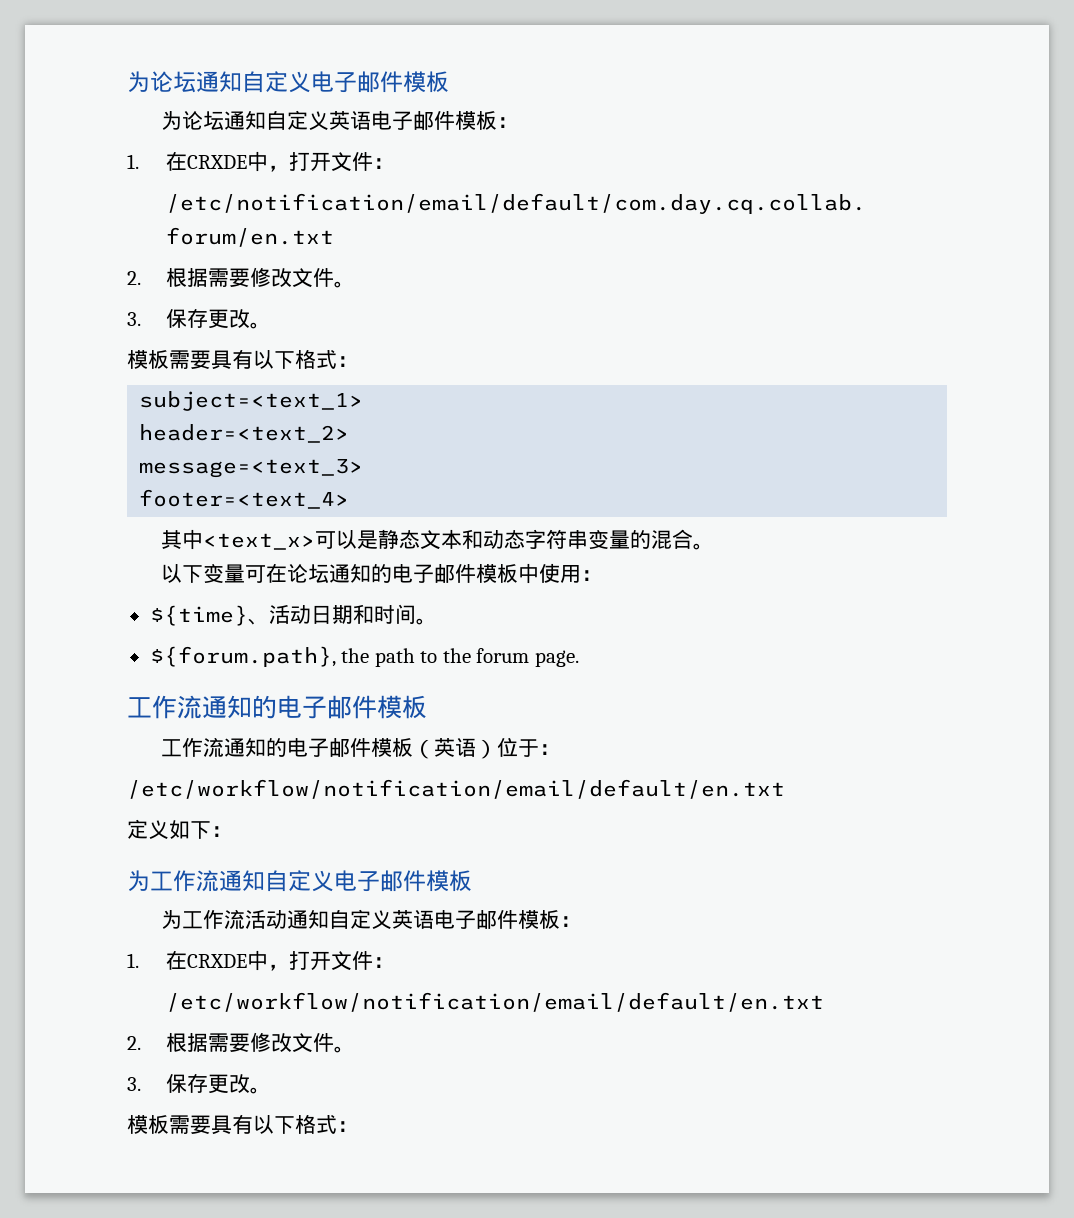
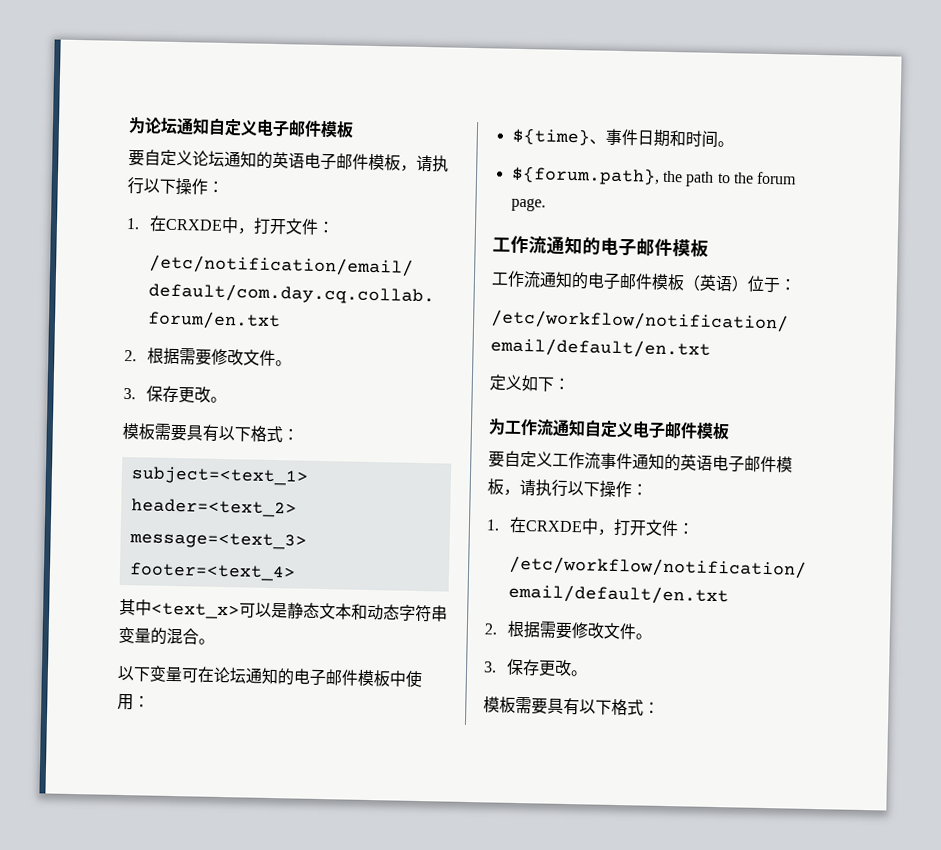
[160,110,497,131] 为论坛通知自定义英语电子邮件模板 -> [128,149,449,173] [127,177,208,196] 要自定义论坛通知的英语电子邮件模板，请执行以下操作
[268,605,311,624] 活动 -> [604,128,639,146] 事件
[160,909,560,929] 为工作流活动通知自定义英语电子邮件模板 -> [488,450,793,473] [487,478,632,498] 要自定义工作流事件通知的英语电子邮件模板，请执行以下操作

